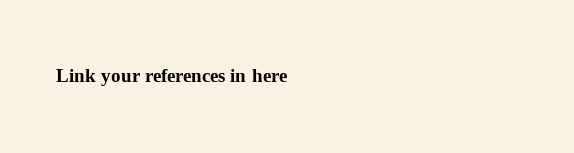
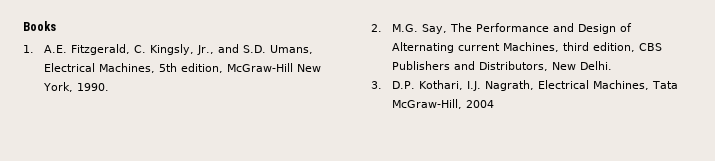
[56,69,287,86] Link your references in here -> [23,21,56,31] [23,44,313,55] [43,63,321,73] [42,82,109,92] [371,23,632,34] [391,42,662,53] [391,61,612,71] [371,80,678,91] [391,99,494,109] Books // 1. A.E. Fitzgerald, C. Kingsly, Jr., and S.D. Umans, Electrical Machines, 5th edition, McGraw-Hill New York, 1990. // 2. M.G. Say, The Performance and Design of Alternating current Machines, third edition, CBS Publishers and Distributors, New Delhi. // 3. D.P. Kothari, I.J. Nagrath, Electrical Machines, Tata McGraw-Hill, 2004

